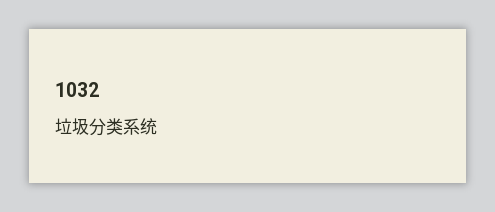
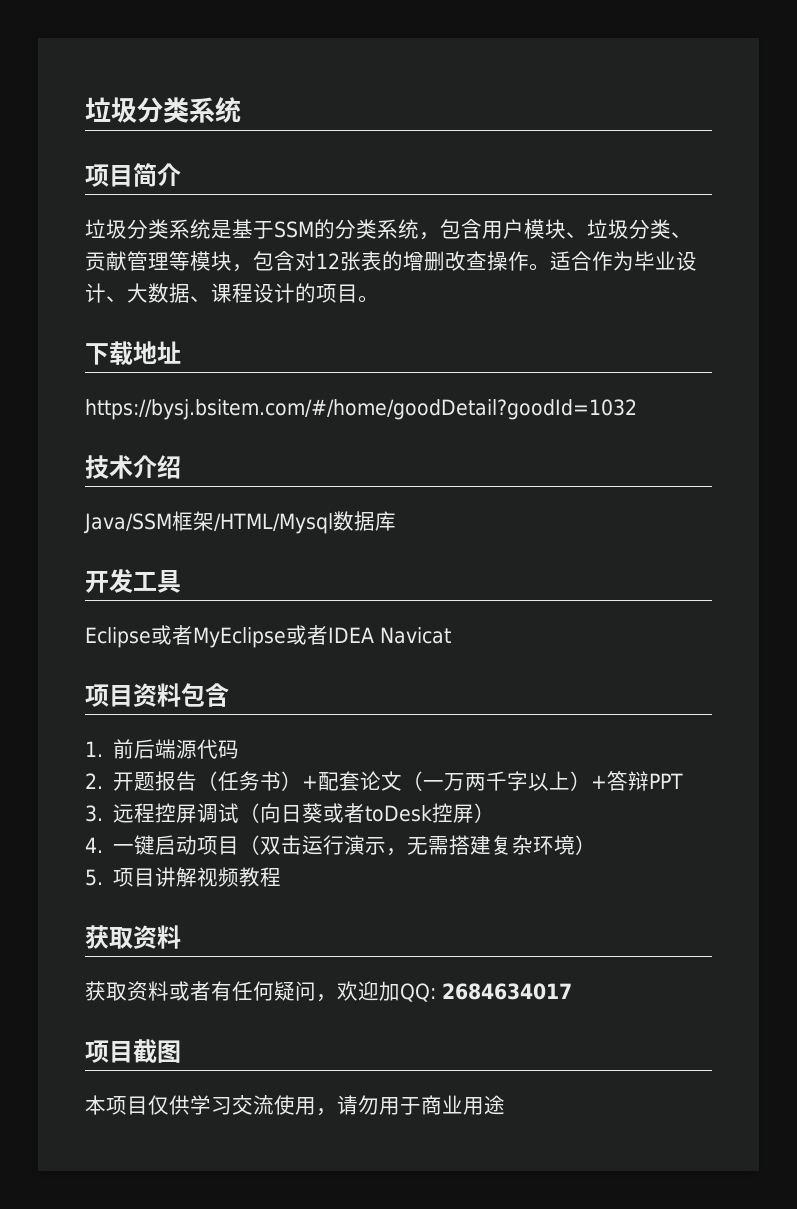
[55,82,99,97] [55,118,157,136] 1032 // 垃圾分类系统 -> [85,97,241,123] [85,163,181,187] [85,219,692,240] [85,251,697,272] [85,283,379,303] [85,341,181,366] [85,399,637,420] [85,455,181,479] [84,511,396,534] [85,569,181,593] [85,625,451,648] [85,683,229,707] [85,739,240,759] [85,771,684,791] [85,803,496,823] [85,835,597,856] [85,867,282,887] [85,925,181,949] [85,981,572,1002] [85,1039,181,1063] [85,1095,505,1116] 垃圾分类系统 // 项目简介 // 垃圾分类系统是基于SSM的分类系统，包含用户模块、垃圾分类、贡献管理等模块，包含对12张表的增删改查操作。适合作为毕业设计、大数据、课程设计的项目。 // 下载地址 // https://bysj.bsitem.com/#/home/goodDetail?goodId=1032 // 技术介绍 // Java/SSM框架/HTML/Mysql数据库 // 开发工具 // Eclipse或者MyEclipse或者IDEA Navicat // 项目资料包含 // 1.前后端源代码 // 2.开题报告（任务书）+配套论文（一万两千字以上）+答辩PPT // 3.远程控屏调试（向日葵或者toDesk控屏） // 4.一键启动项目（双击运行演示，无需搭建复杂环境） // 5.项目讲解视频教程 // 获取资料 // 获取资料或者有任何疑问，欢迎加QQ: 2684634017 // 项目截图 // 本项目仅供学习交流使用，请勿用于商业用途

